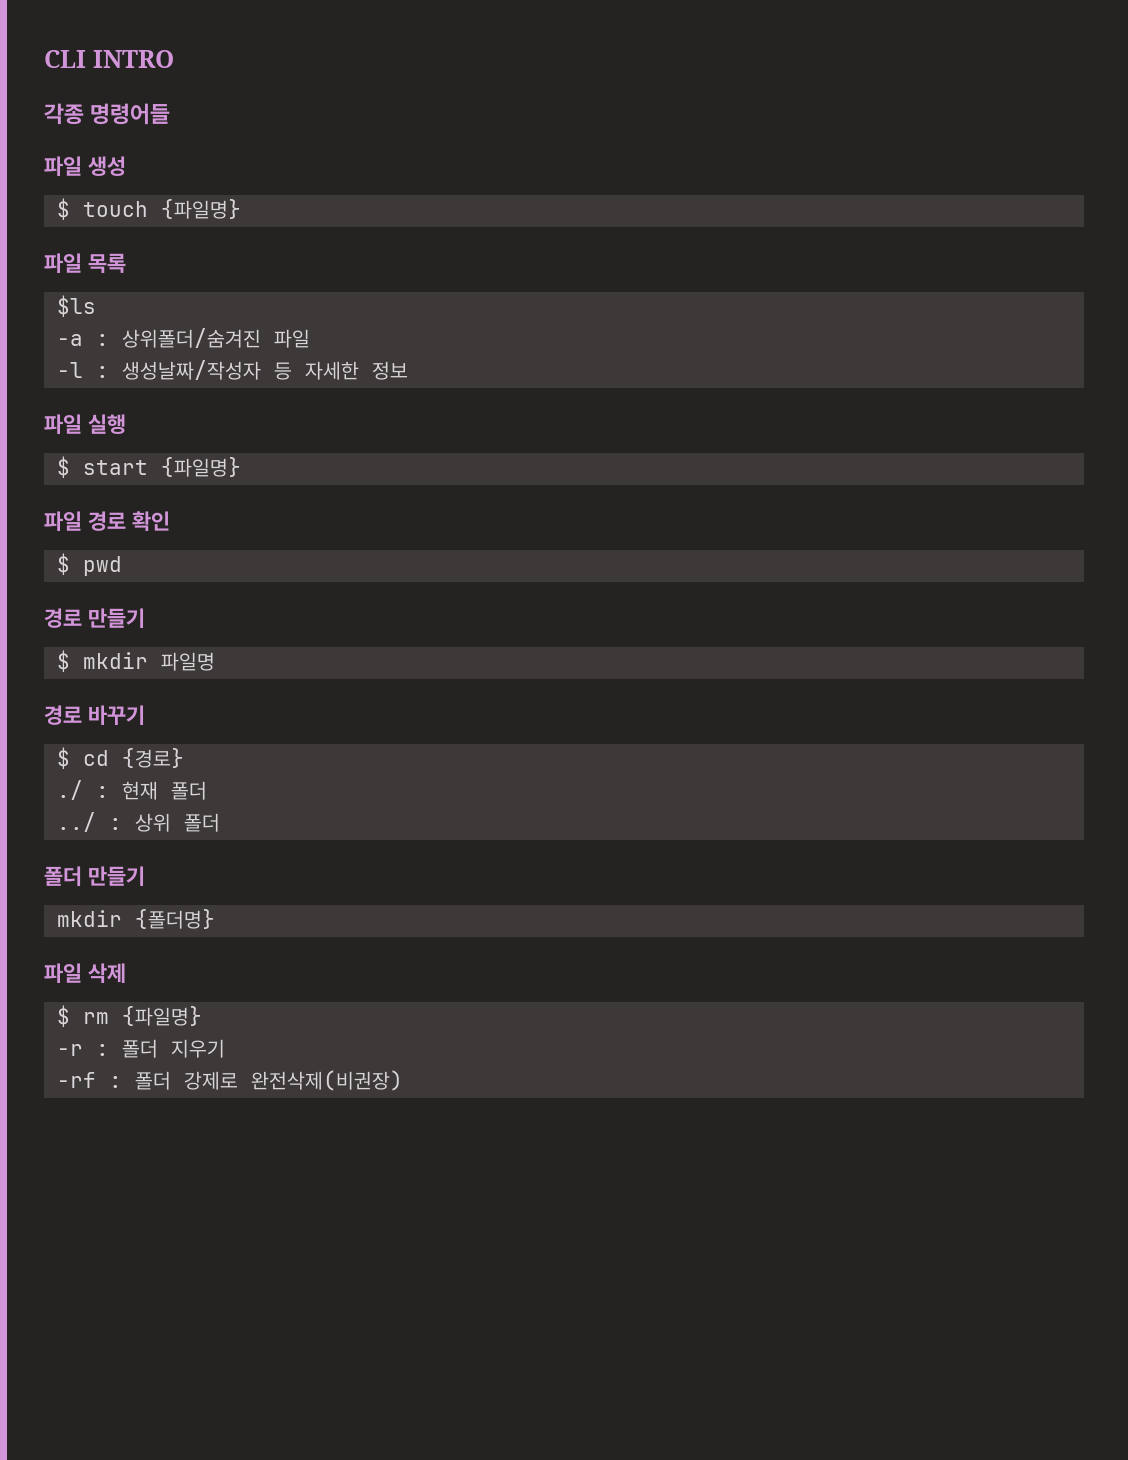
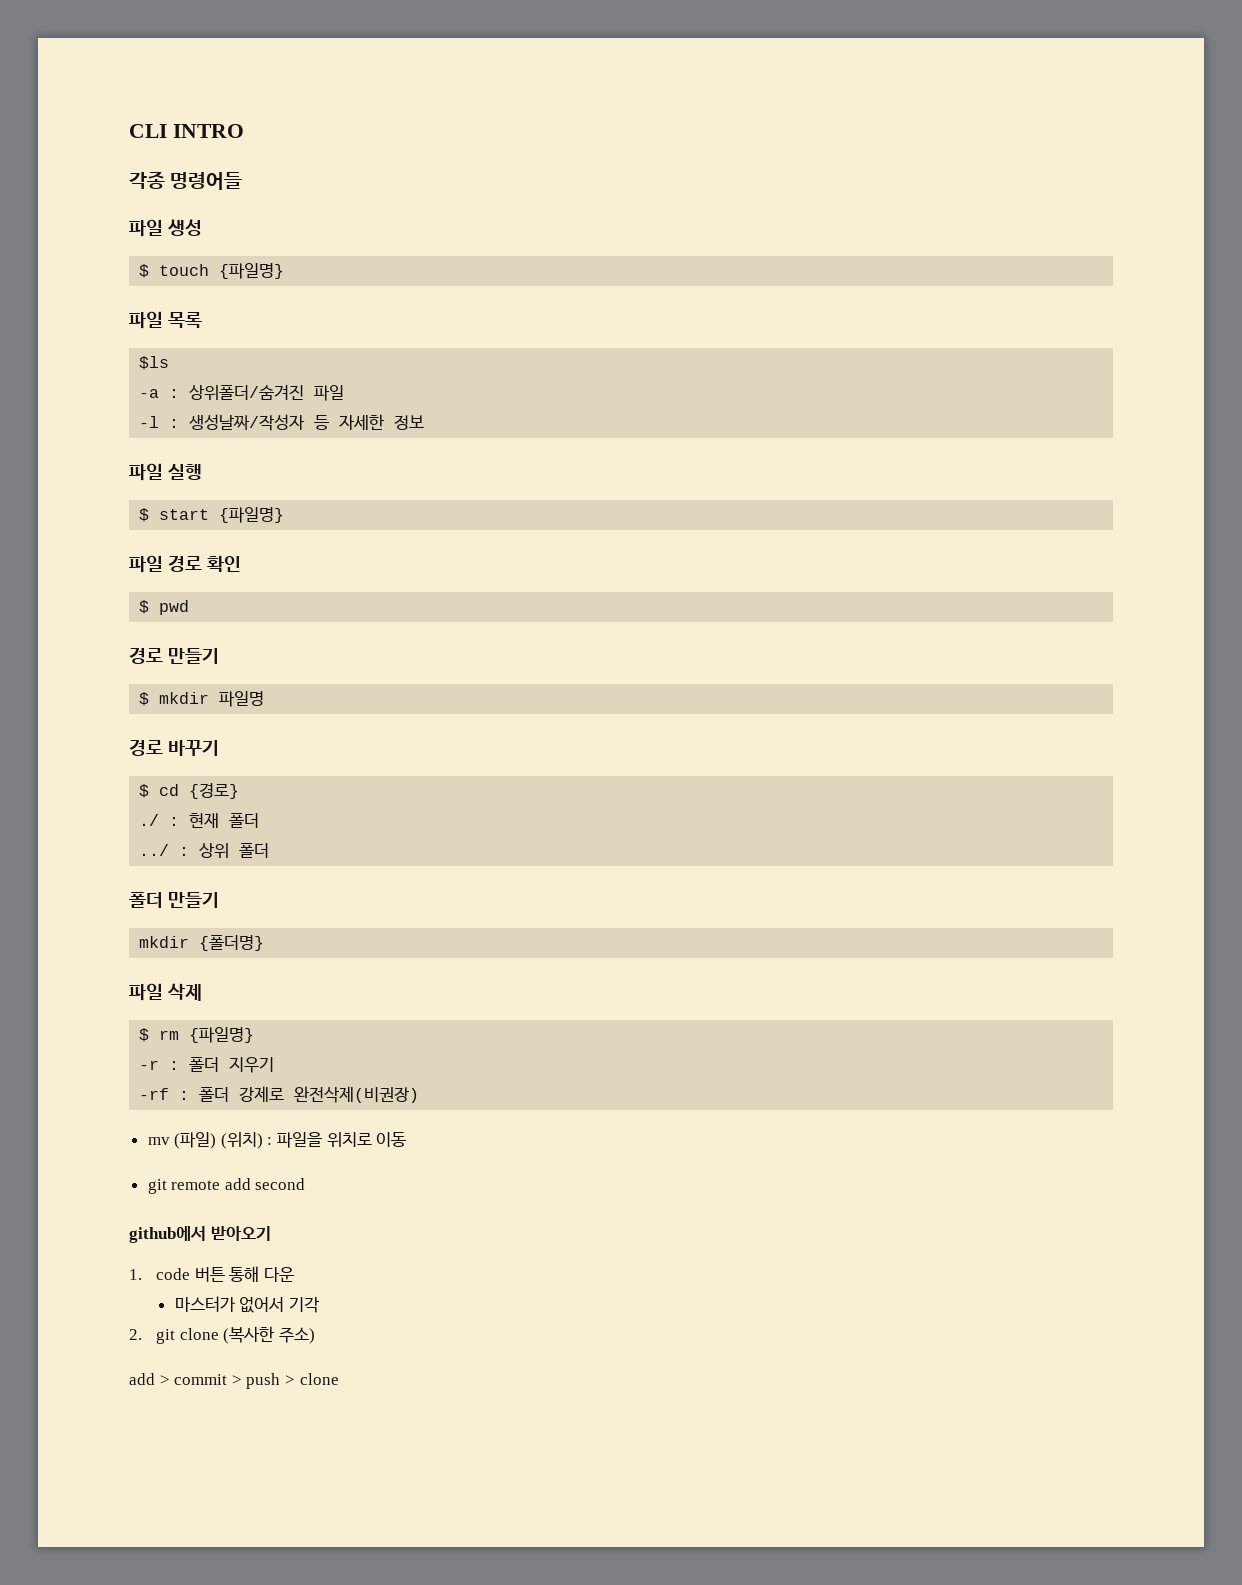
(403, 1080) none -> [147,1132,407,1149] [147,1178,306,1194] [129,1226,271,1243] [129,1266,294,1282] [174,1296,319,1313] [129,1326,315,1344] [129,1373,339,1389] // mv (파일) (위치) : 파일을 위치로 이동 // git remote add second // github에서 받아오기 // 1. code 버튼 통해 다운 // 마스터가 없어서 기각 // 2. git clone (복사한 주소) // add > commit > push > clone

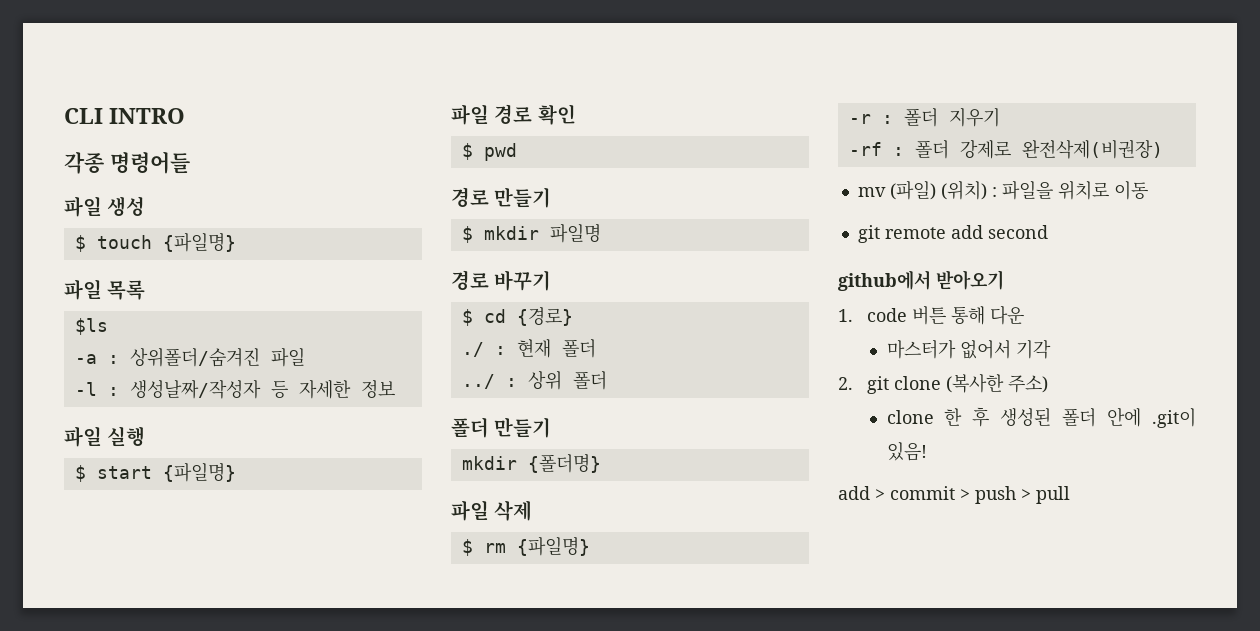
(315, 1335) none -> [886,407,1196,428] [886,442,927,461] // clone 한 후 생성된 폴더 안에 .git이 있음!
[299,1373,339,1385] clone -> [1036,486,1070,504] pull

